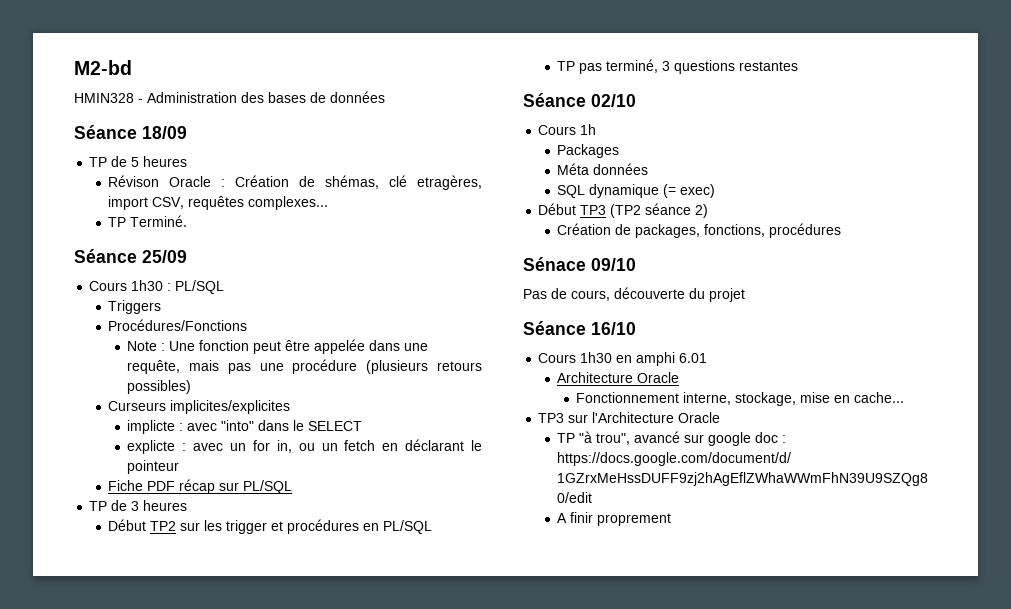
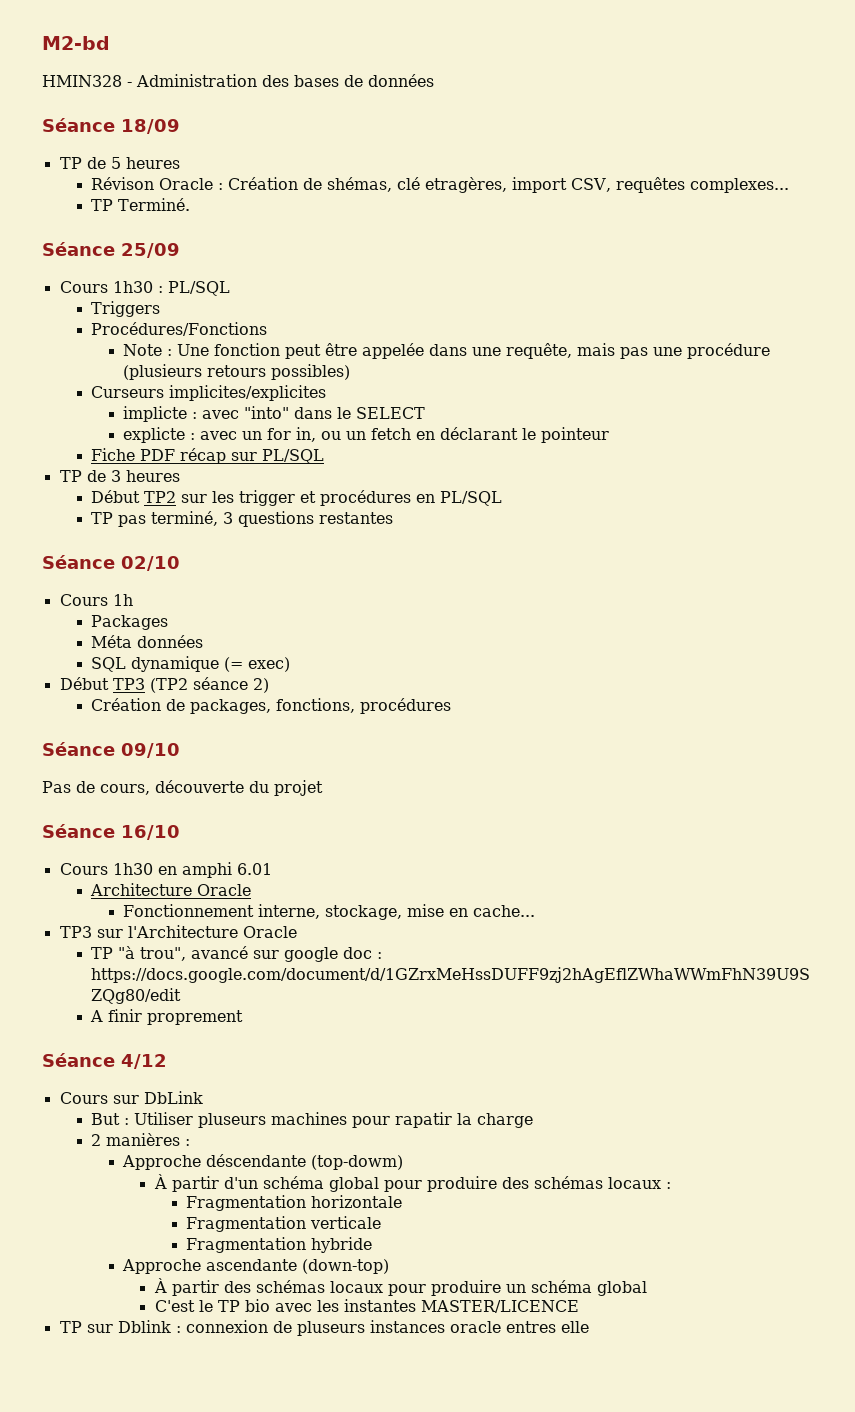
[523,257,586,271] Sénace -> [42,742,115,756] Séance
(672, 519) none -> [42,1053,167,1069] [59,1091,203,1104] [91,1112,534,1128] [91,1133,191,1146] [121,1154,403,1170] [153,1174,671,1192] [186,1195,403,1211] [186,1216,382,1232] [186,1237,373,1253] [121,1259,389,1274] [153,1278,647,1296] [154,1299,579,1313] [59,1320,589,1336] // Séance 4/12 // Cours sur DbLink // But : Utiliser pluseurs machines pour rapatir la charge // 2 manières : // Approche déscendante (top-dowm) // À partir d'un schéma global pour produire des schémas locaux : // Fragmentation horizontale // Fragmentation verticale // Fragmentation hybride // Approche ascendante (down-top) // À partir des schémas locaux pour produire un schéma global // C'est le TP bio avec les instantes MASTER/LICENCE // TP sur Dblink : connexion de pluseurs instances oracle entres elle

